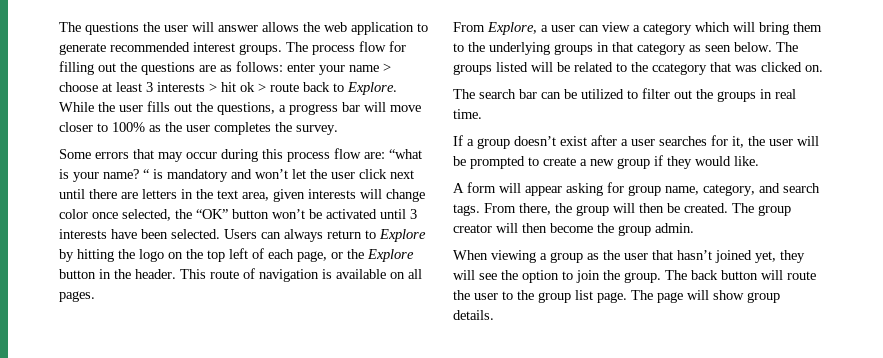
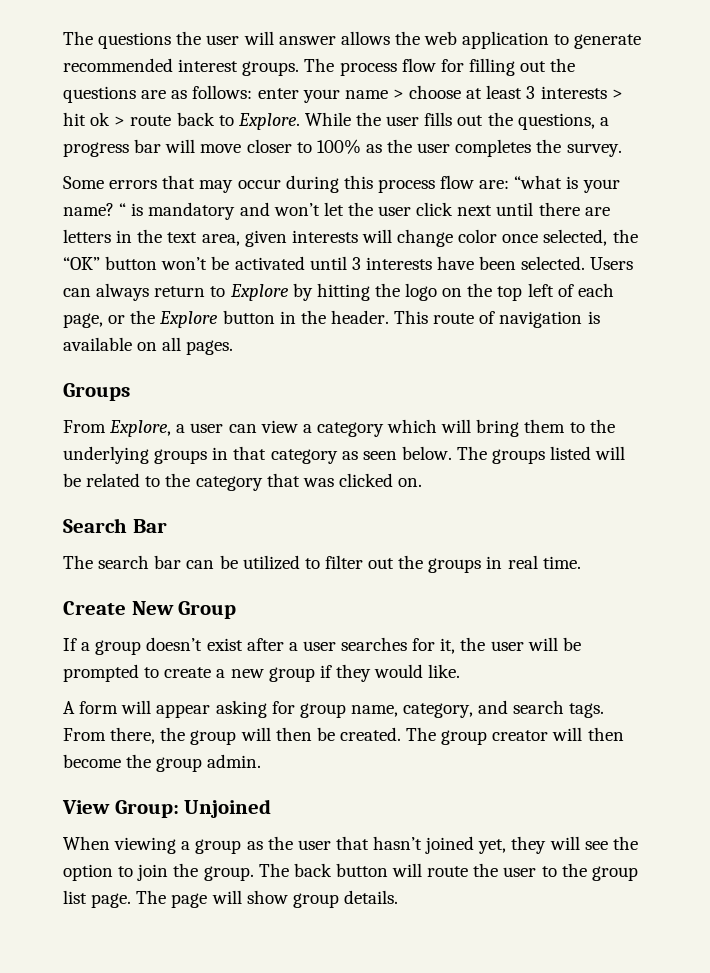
(95, 296) none -> [63,383,130,401] // Groups
[652,63,707,75] ccategory -> [195,476,263,491] category
(823, 68) none -> [63,518,167,533] // Search Bar
(482, 114) none -> [63,601,237,619] // Create New Group
(694, 228) none -> [62,799,272,818] // View Group: Unjoined

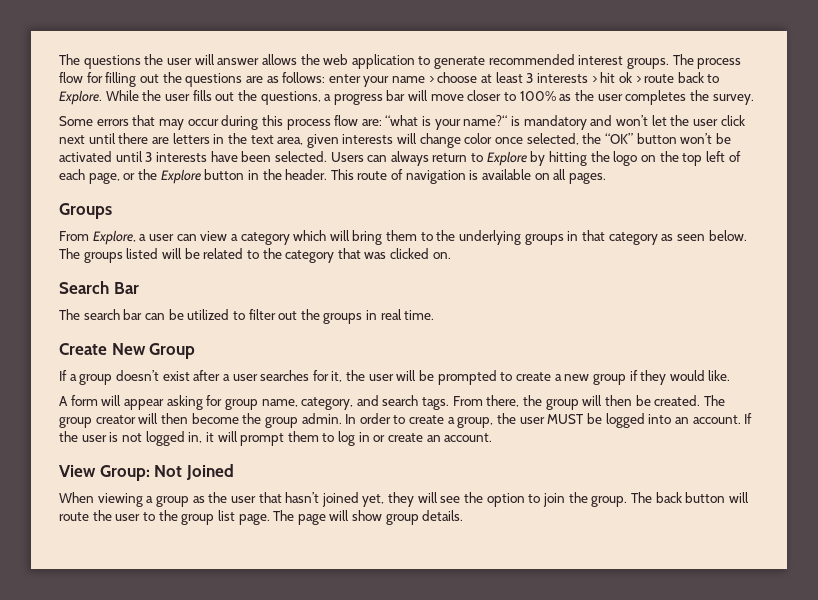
[63,203,127,216] name? “ -> [463,115,508,126] name?“
(262, 761) none -> [345,413,753,428] [59,431,493,446] In order to create a group, the user MUST be logged into an account. If the user is not logged in, it will prompt them to log in or create an account.
[184,799,272,818] Unjoined -> [154,464,234,480] Not Joined

